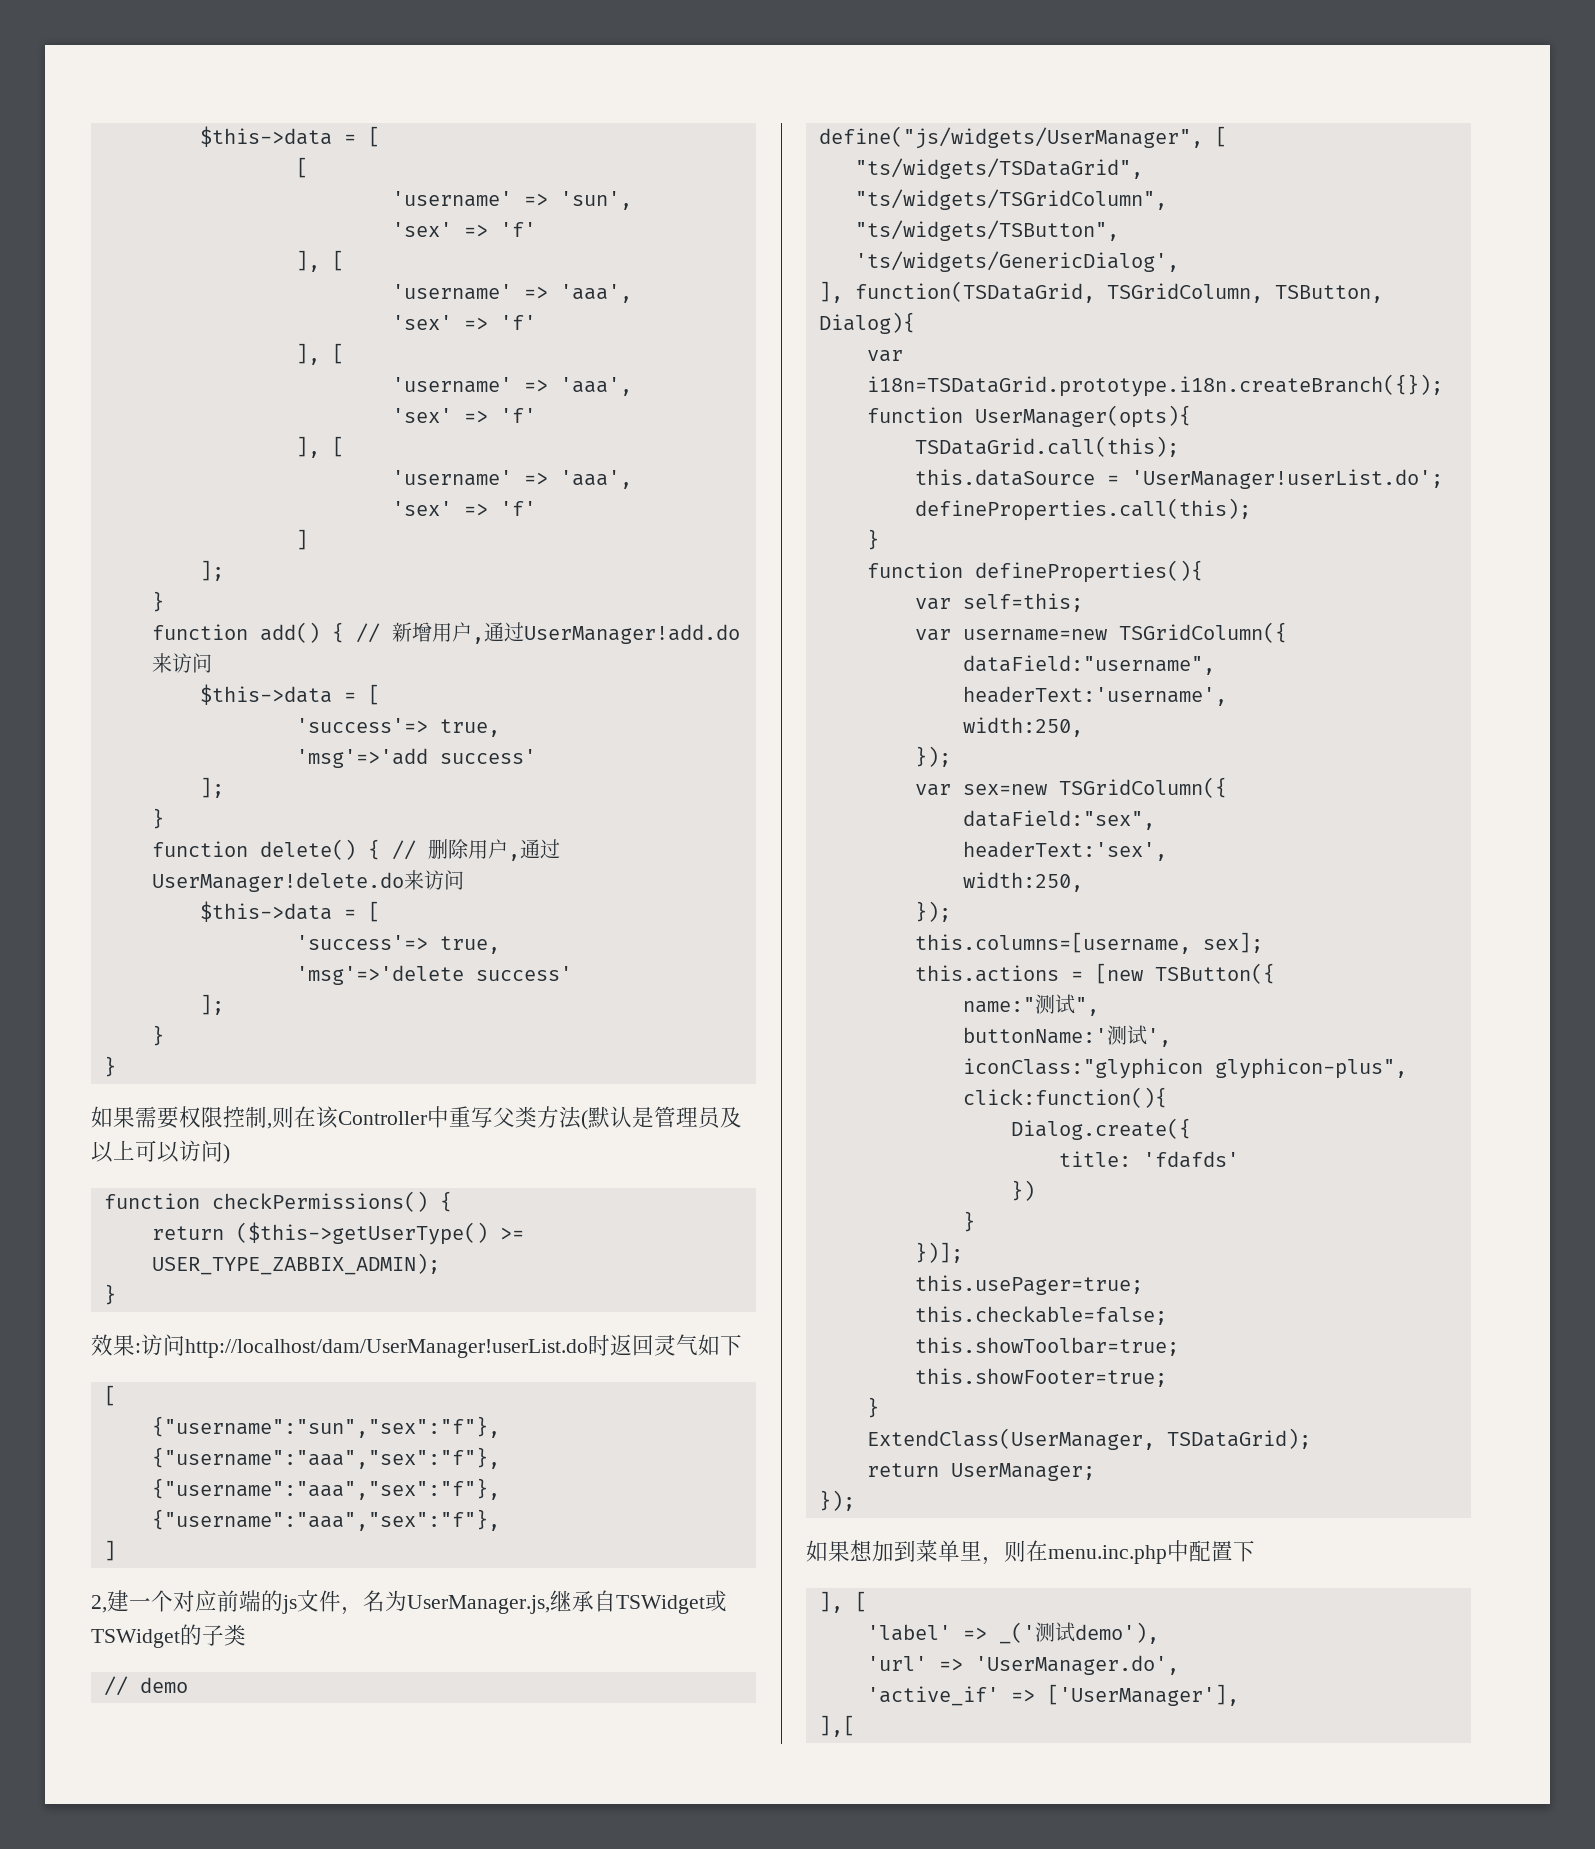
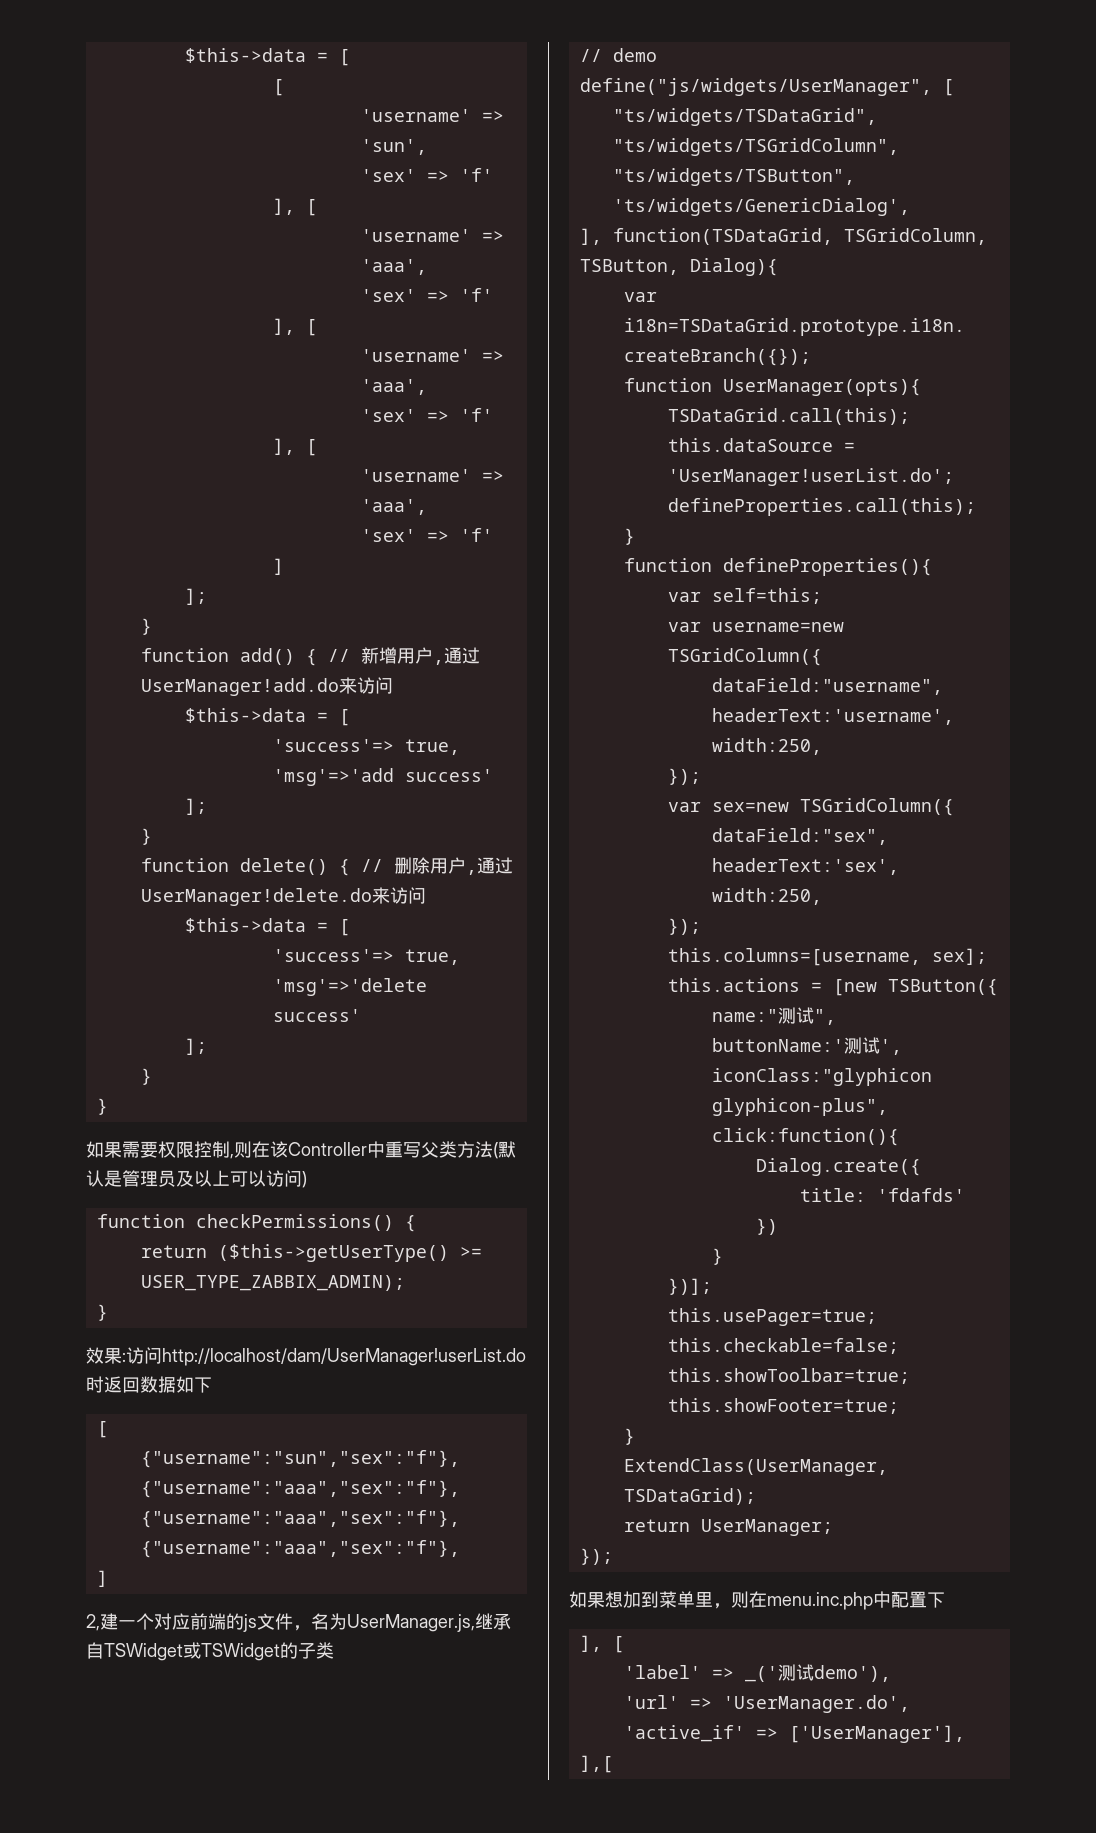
[654,1334,698,1356] 灵气 -> [140,1376,176,1393] 数据

